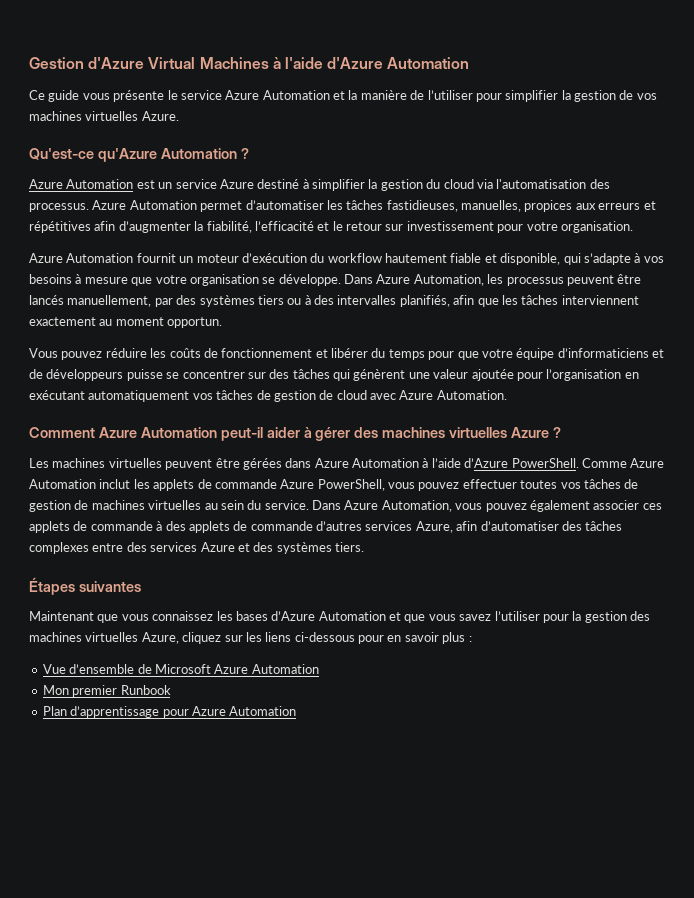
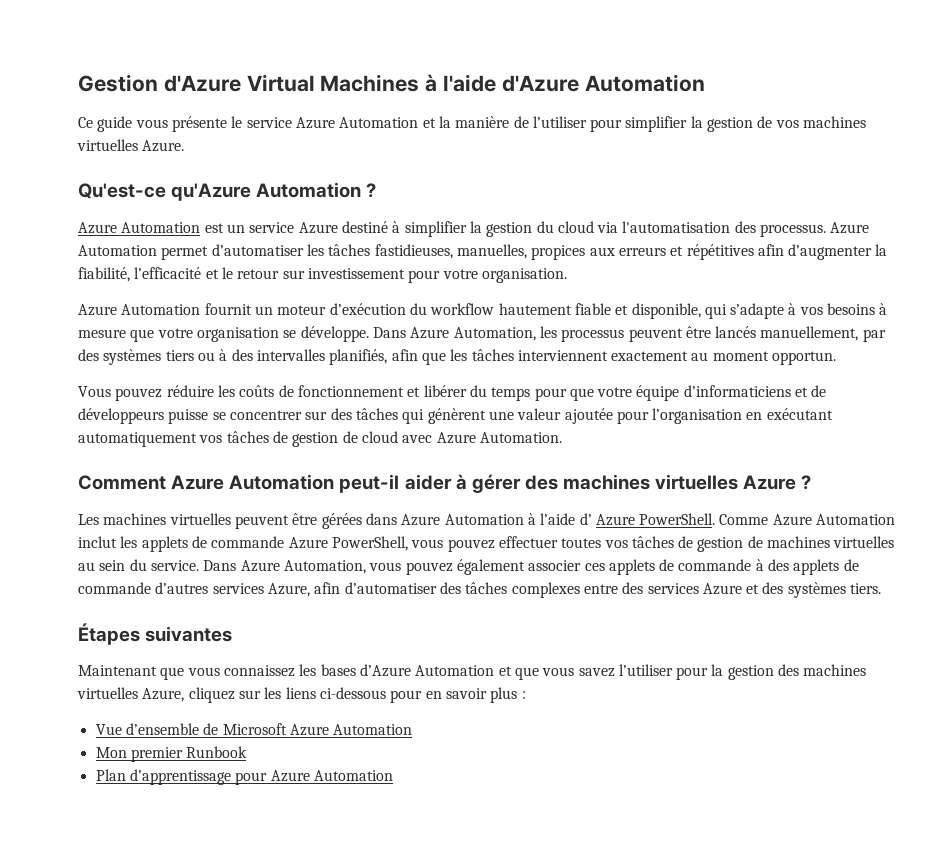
[464,458,509,468] d’Azure -> [579,513,635,526] d’ Azure

